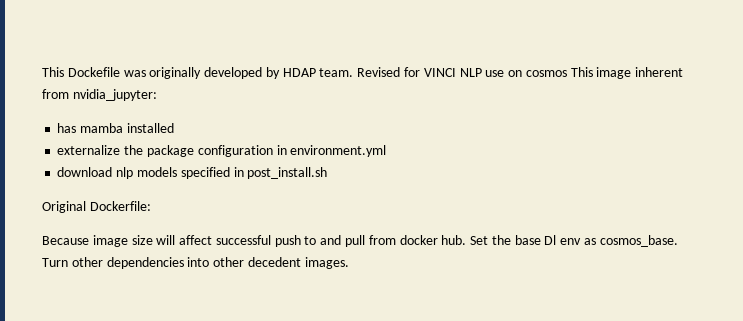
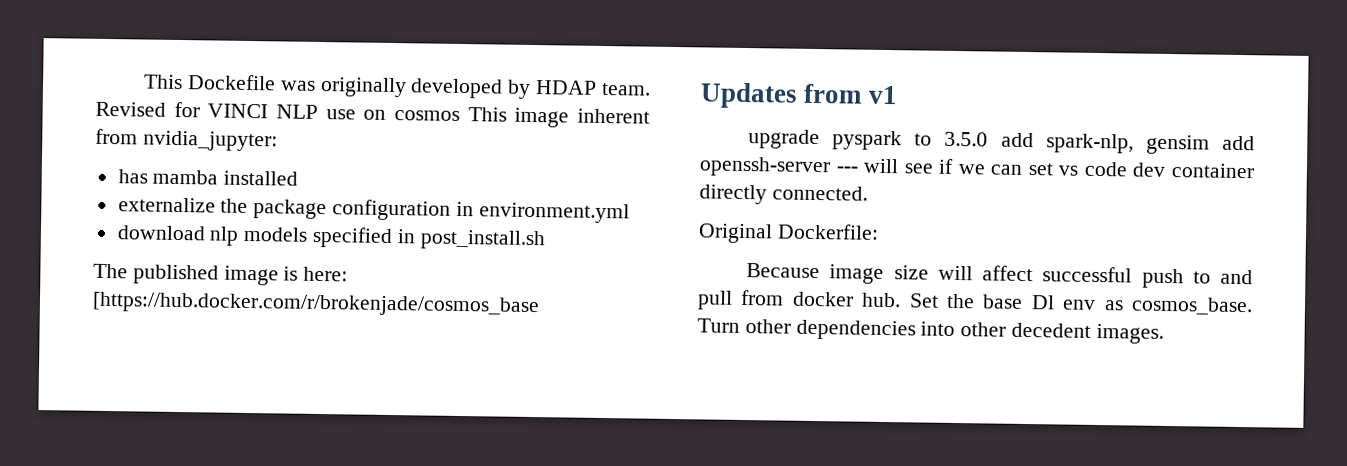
(328, 173) none -> [93,263,349,286] [92,291,540,318] [700,82,898,109] [748,129,1255,155] [699,156,1255,179] [699,184,868,205] // The published image is here: [https://hub.docker.com/r/brokenjade/cosmos_base // Updates from v1 // upgrade pyspark to 3.5.0 add spark-nlp, gensim add openssh-server --- will see if we can set vs code dev container directly connected.

